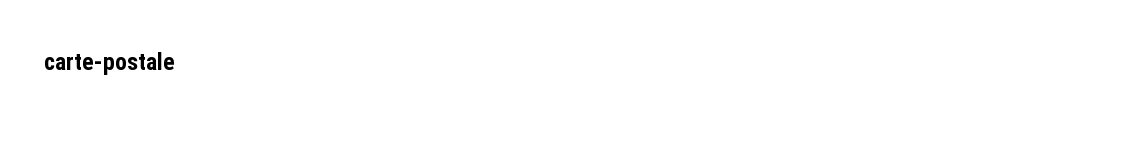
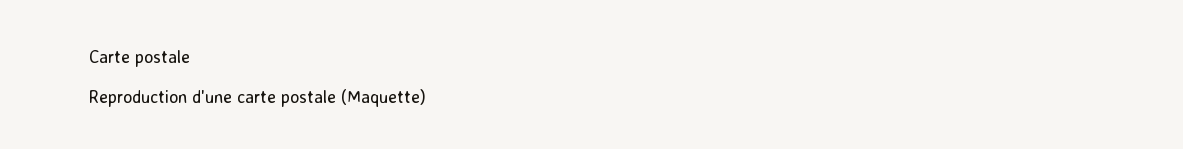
[44,52,175,75] carte-postale -> [89,50,190,67] [89,89,426,107] Carte postale // Reproduction d'une carte postale (Maquette)

